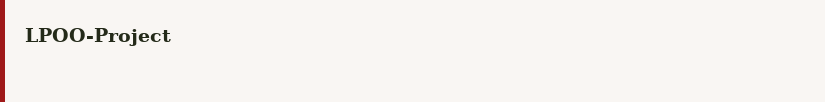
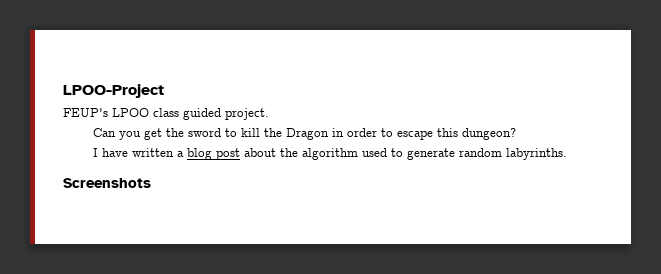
(171, 37) none -> [63,108,269,120] [92,128,516,140] [92,148,567,160] [63,178,151,188] // FEUP's LPOO class guided project. // Can you get the sword to kill the Dragon in order to escape this dungeon? // I have written a blog post about the algorithm used to generate random labyrinths. // Screenshots

